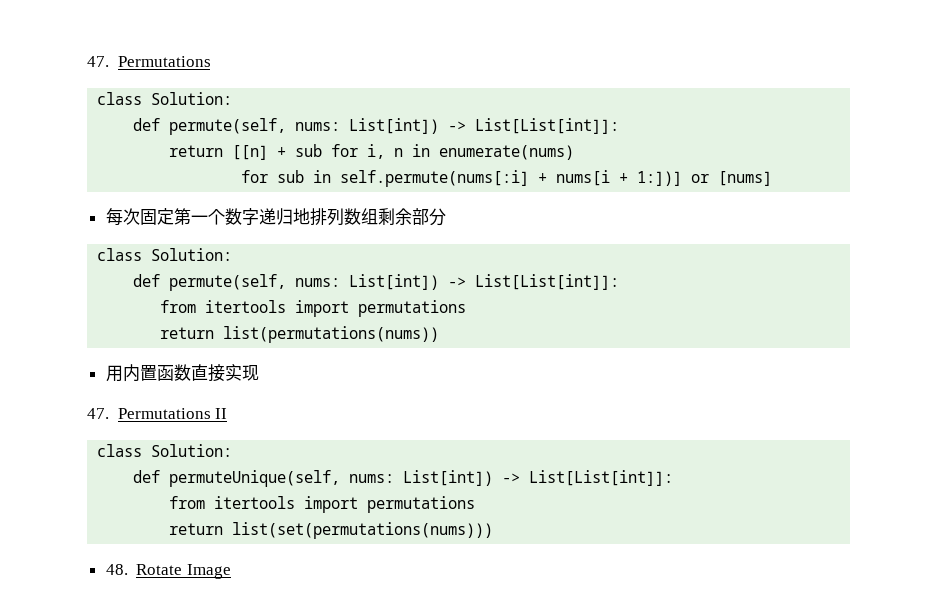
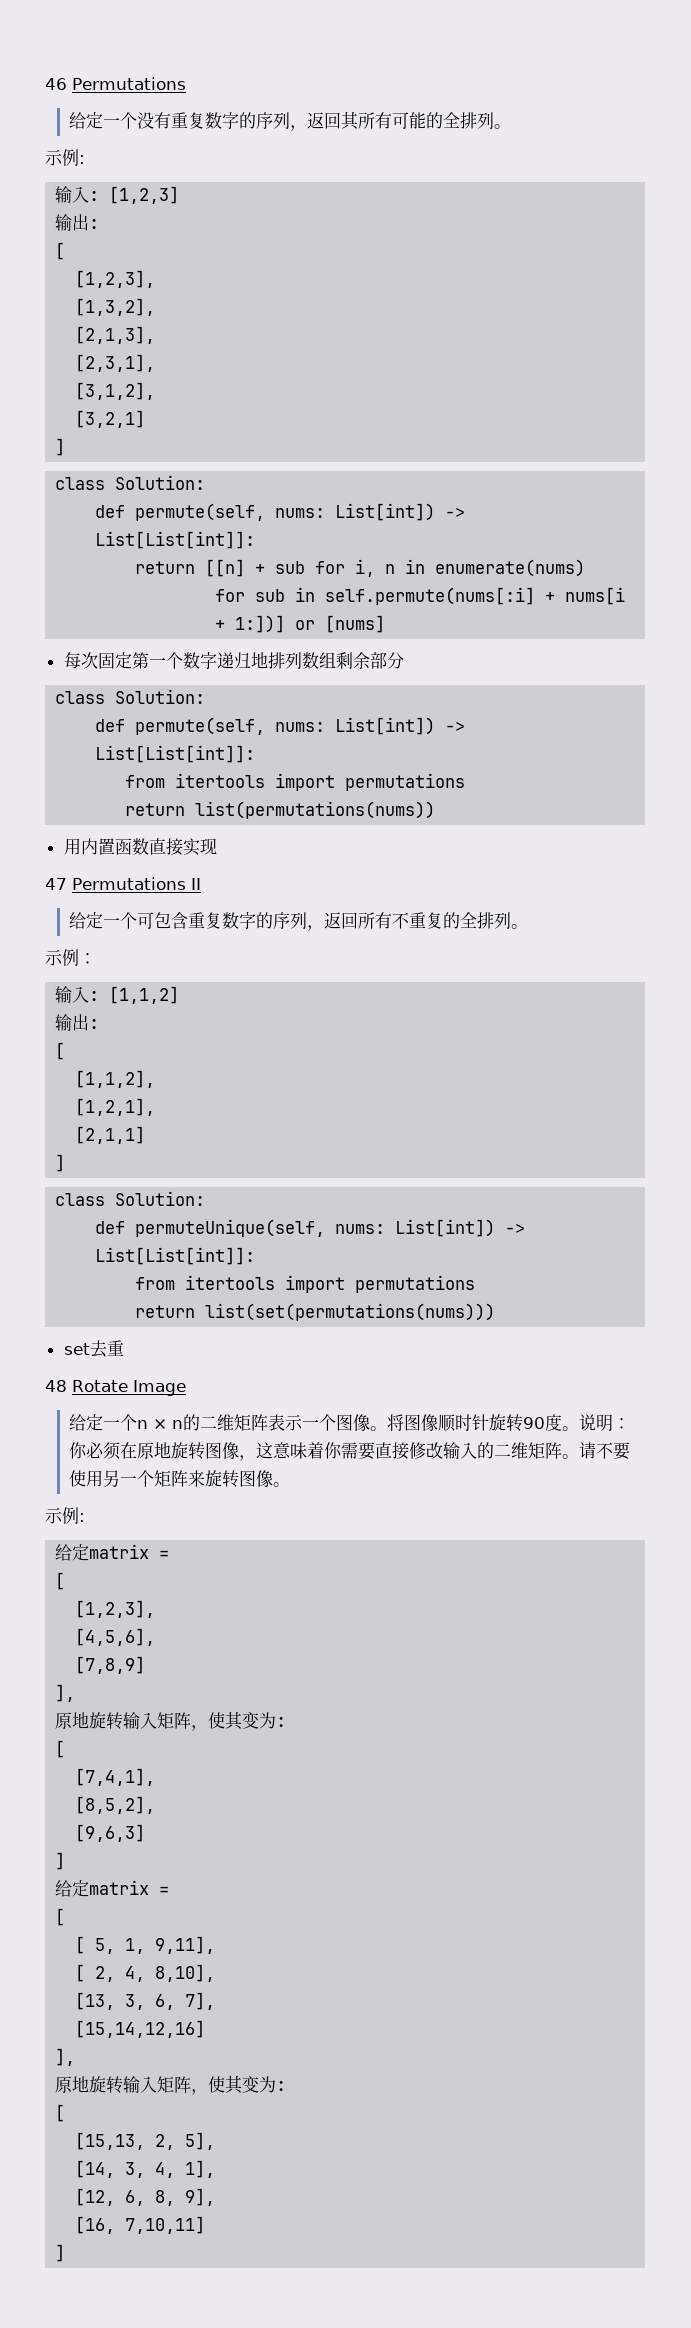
[87,56,211,67] 47. Permutations -> [45,77,186,90] [68,111,511,131] [45,149,85,166] [55,186,180,204] [55,214,100,231] [55,242,66,260] [75,270,156,288] [75,298,156,316] [75,326,156,344] [75,354,156,372] [75,382,156,400] [75,410,146,428] [55,438,66,456] 46 Permutations // 给定一个没有重复数字的序列，返回其所有可能的全排列。 // 示例: // 输入: [1,2,3] // 输出: // [ // [1,2,3], // [1,3,2], // [2,1,3], // [2,3,1], // [3,1,2], // [3,2,1] // ]
[87,408,109,419] 47. -> [45,878,67,890] 47
(228, 413) none -> [68,912,528,931] [45,949,96,966] [55,986,180,1004] [55,1014,100,1031] [55,1042,66,1060] [75,1070,156,1088] [75,1098,156,1116] [75,1126,146,1144] [55,1154,66,1172] // 给定一个可包含重复数字的序列，返回所有不重复的全排列。 // 示例： // 输入: [1,1,2] // 输出: // [ // [1,1,2], // [1,2,1], // [2,1,1] // ]
[105,564,128,575] 48. -> [63,1340,124,1358] [45,1380,67,1392] set去重 // 48
(231, 571) none -> [68,1414,630,1432] [68,1442,630,1461] [68,1470,290,1488] [45,1507,85,1524] [55,1544,170,1561] [55,1572,66,1590] [75,1600,156,1618] [75,1628,156,1646] [75,1656,146,1674] [55,1684,76,1702] [55,1711,287,1731] [55,1740,66,1758] [75,1768,156,1786] [75,1796,156,1814] [75,1824,146,1842] [55,1852,66,1870] [55,1880,170,1897] [55,1908,66,1926] [75,1936,216,1954] [75,1964,216,1982] [75,1992,216,2010] [75,2020,206,2038] [55,2048,76,2066] [55,2075,287,2095] [55,2104,66,2122] [75,2132,216,2150] [75,2160,216,2178] [75,2188,216,2206] [75,2216,206,2234] [55,2244,66,2262] // 给定一个n × n的二维矩阵表示一个图像。将图像顺时针旋转90度。说明：你必须在原地旋转图像，这意味着你需要直接修改输入的二维矩阵。请不要使用另一个矩阵来旋转图像。 // 示例: // 给定matrix = // [ // [1,2,3], // [4,5,6], // [7,8,9] // ], // 原地旋转输入矩阵，使其变为: // [ // [7,4,1], // [8,5,2], // [9,6,3] // ] // 给定matrix = // [ // [ 5, 1, 9,11], // [ 2, 4, 8,10], // [13, 3, 6, 7], // [15,14,12,16] // ], // 原地旋转输入矩阵，使其变为: // [ // [15,13, 2, 5], // [14, 3, 4, 1], // [12, 6, 8, 9], // [16, 7,10,11] // ]

